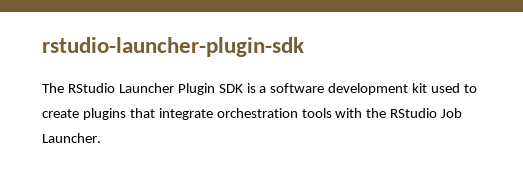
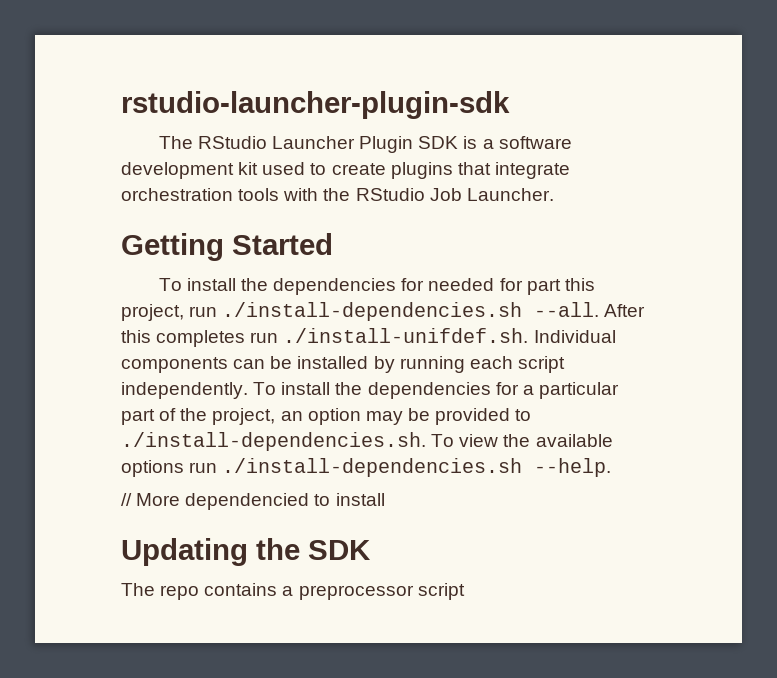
(101, 138) none -> [121,233,333,261] [158,278,595,295] [121,302,646,321] [121,328,616,347] [121,356,565,373] [121,382,619,399] [121,408,532,425] [121,432,613,451] [121,458,612,477] [121,493,385,510] [121,538,371,566] [121,583,465,600] // Getting Started // To install the dependencies for needed for part this project, run ./install-dependencies.sh --all. After this completes run ./install-unifdef.sh. Individual components can be installed by running each script independently. To install the dependencies for a particular part of the project, an option may be provided to ./install-dependencies.sh. To view the available options run ./install-dependencies.sh --help. // // More dependencied to install // Updating the SDK // The repo contains a preprocessor script

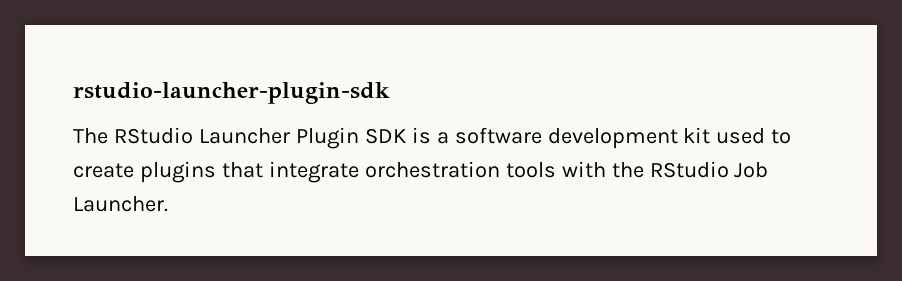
[121,233,333,261] [158,278,595,295] [121,302,646,321] [121,328,616,347] [121,356,565,373] [121,382,619,399] [121,408,532,425] [121,432,613,451] [121,458,612,477] [121,493,385,510] [121,538,371,566] [121,583,465,600] // Getting Started // To install the dependencies for needed for part this project, run ./install-dependencies.sh --all. After this completes run ./install-unifdef.sh. Individual components can be installed by running each script independently. To install the dependencies for a particular part of the project, an option may be provided to ./install-dependencies.sh. To view the available options run ./install-dependencies.sh --help. // // More dependencied to install // Updating the SDK // The repo contains a preprocessor script -> (168, 204) none

